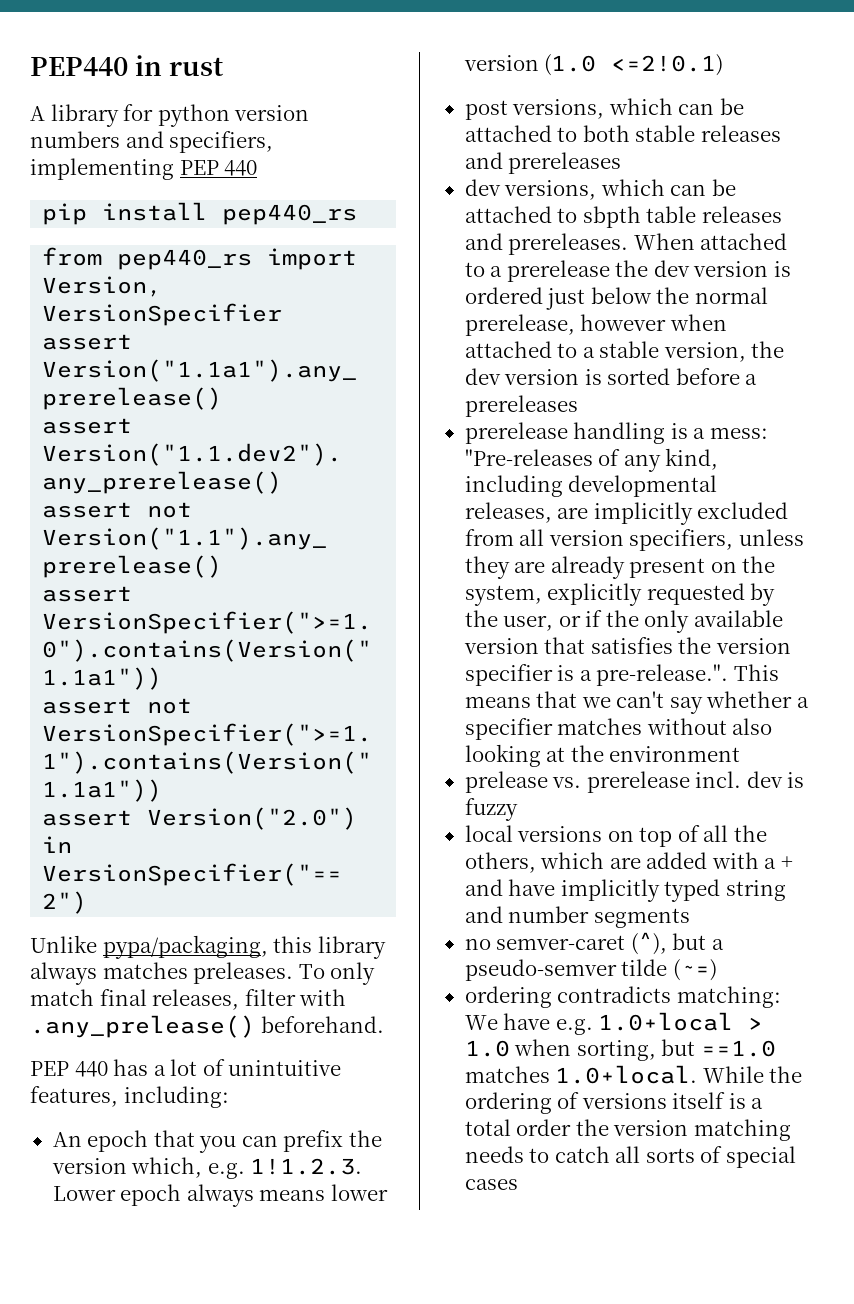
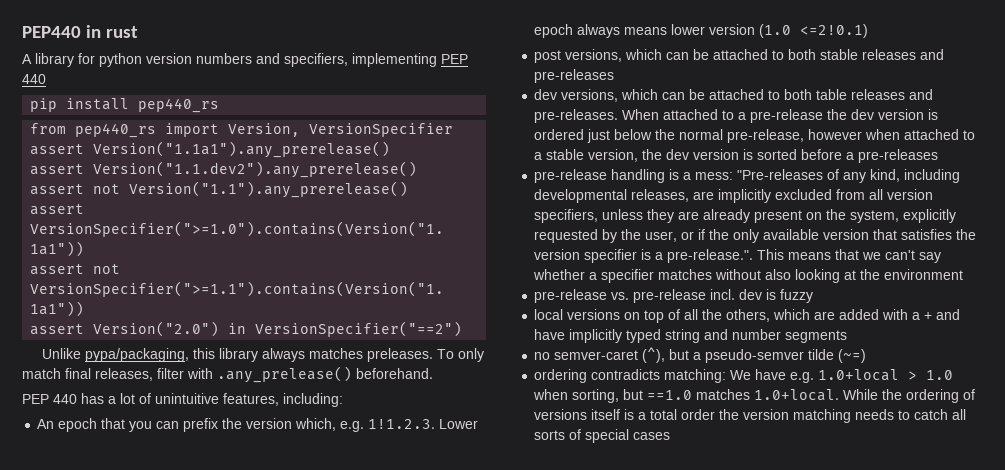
[508,152,622,174] prereleases -> [534,69,615,83] pre-releases
[582,206,641,228] sbpth -> [784,89,813,100] both
[508,233,629,255] prereleases. -> [534,109,619,123] pre-releases.
[506,260,610,282] prerelease -> [750,109,824,123] pre-release
[464,314,575,336] prerelease, -> [727,129,805,143] pre-release,
[464,395,578,417] [464,422,568,444] prereleases // prerelease -> [858,149,939,163] [534,169,608,183] pre-releases // pre-release
[464,771,690,793] prelease vs. prerelease -> [534,289,707,303] pre-release vs. pre-release

